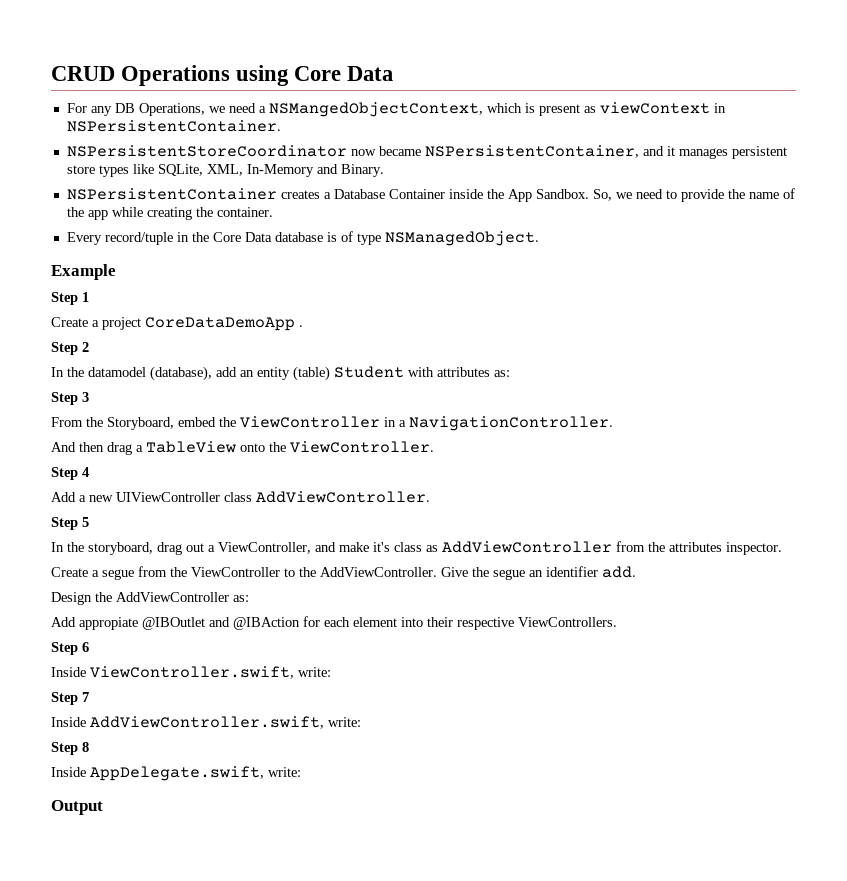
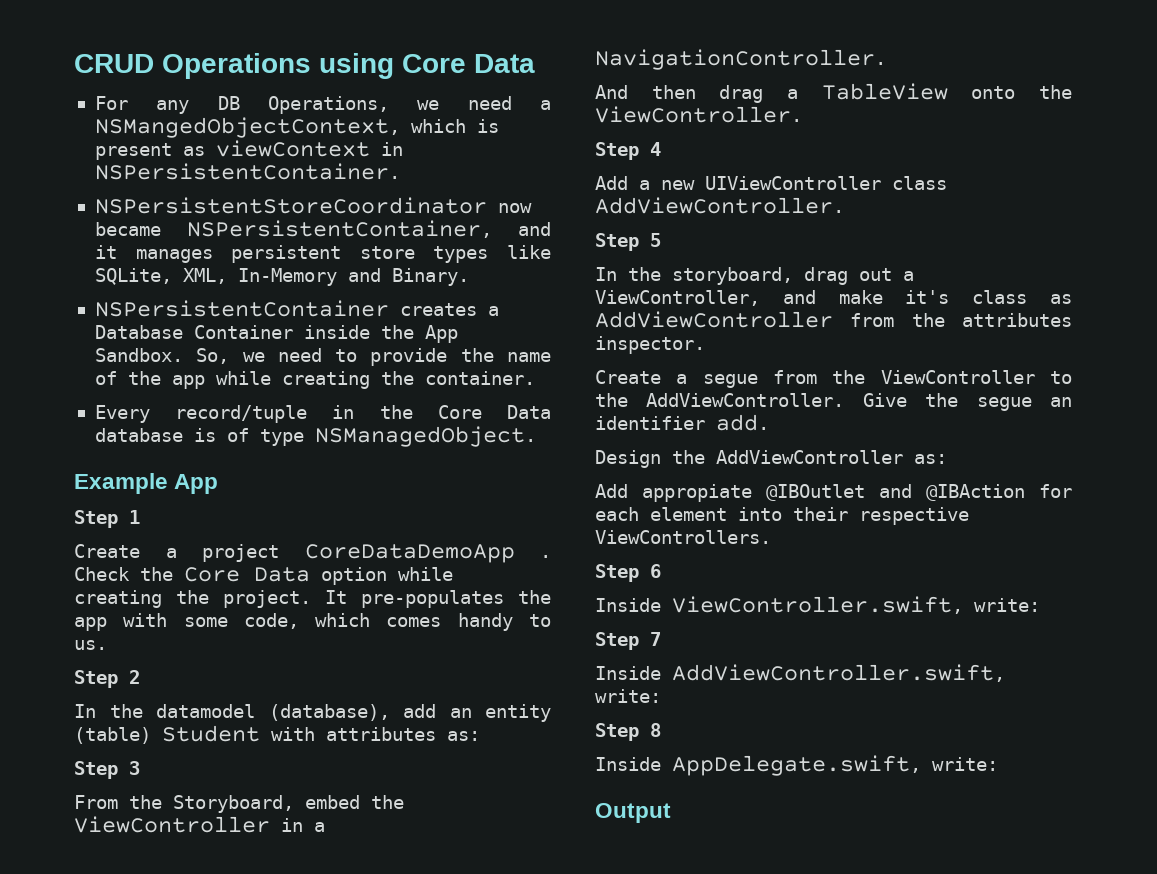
(116, 272) none -> [174,474,219,494] App
(303, 326) none -> [74,567,453,585] [74,590,551,608] [74,613,551,631] [74,640,107,650] Check the Core Data option while creating the project. It pre-populates the app with some code, which comes handy to us.

